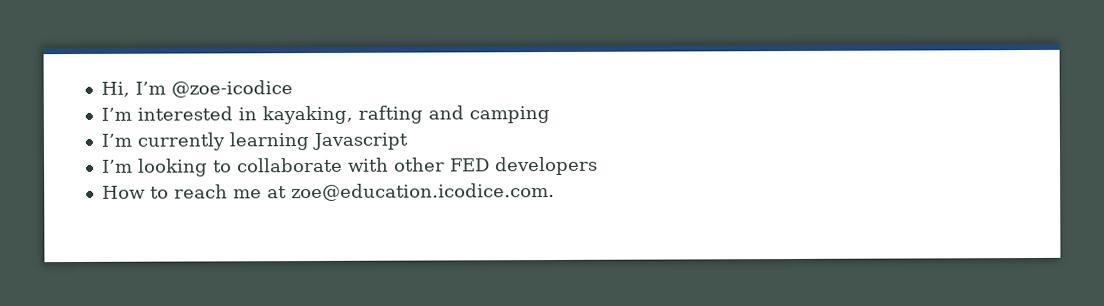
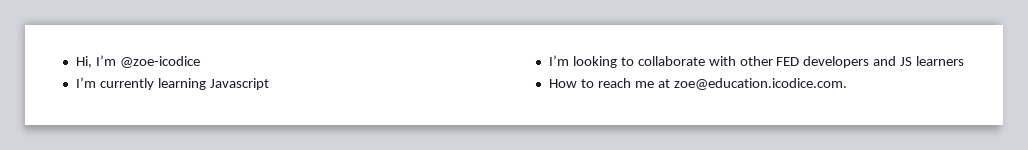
[100,105,550,125] // I’m interested in kayaking, rafting and camping -> (200, 62) none
(598, 166) none -> [873,56,965,66] and JS learners

